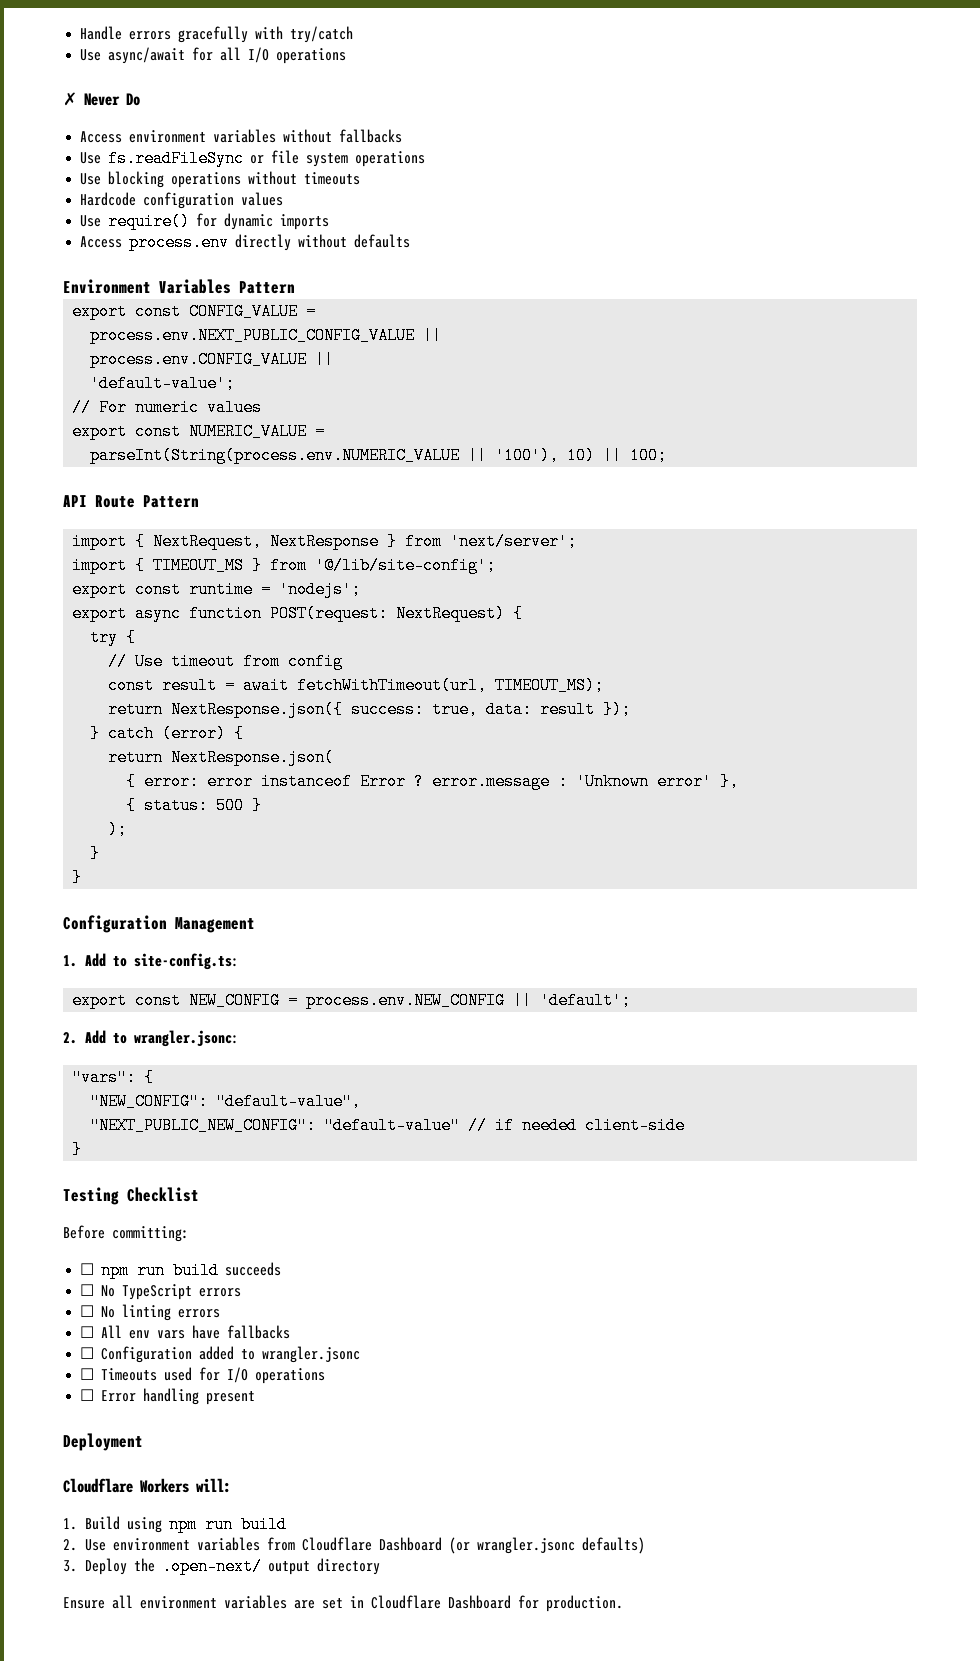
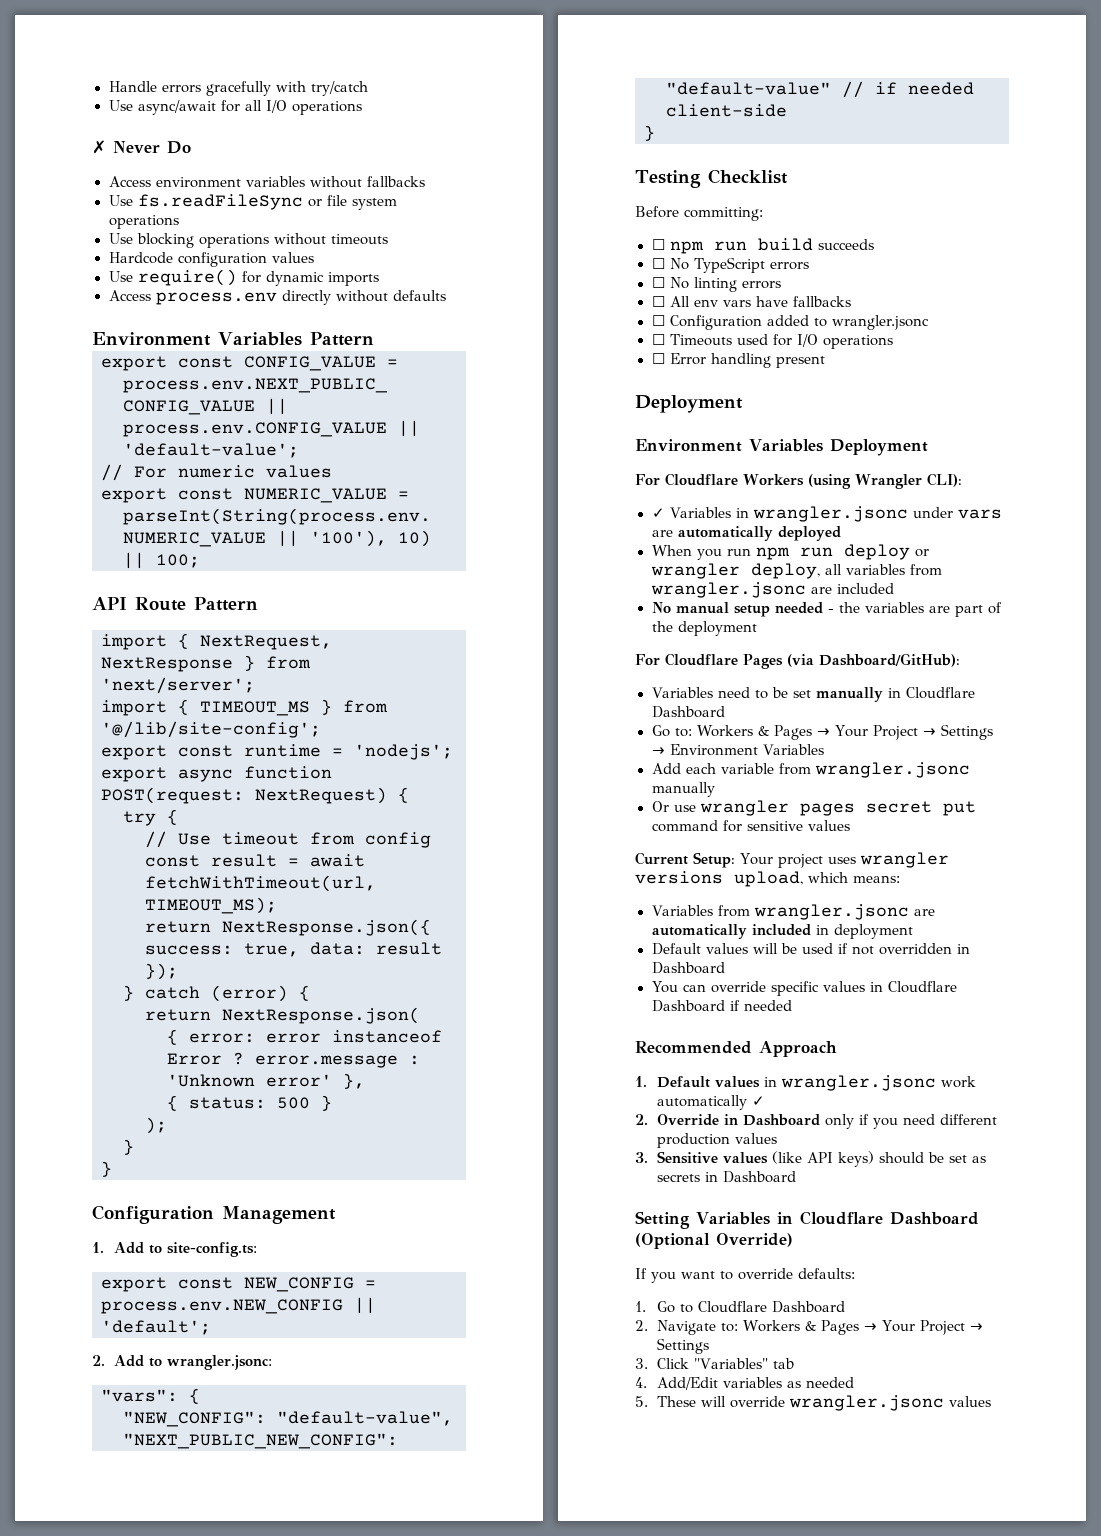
[63,1478,231,1493] [63,1516,287,1533] [63,1537,645,1554] [63,1558,380,1575] [63,1595,623,1612] Cloudflare Workers will: // 1. Build using npm run build // 2. Use environment variables from Cloudflare Dashboard (or wrangler.jsonc defaults) // 3. Deploy the .open-next/ output directory // Ensure all environment variables are set in Cloudflare Dashboard for production. -> [635,439,928,456] [635,473,962,489] [651,506,1003,522] [651,526,841,541] [651,544,929,560] [650,563,942,579] [650,582,894,598] [651,602,1002,617] [651,621,757,636] [635,653,960,669] [651,687,976,702] [651,706,725,718] [651,724,994,740] [651,744,825,756] [651,762,970,778] [651,782,715,797] [651,800,976,816] [651,820,850,832] [635,852,949,868] [635,871,900,887] [651,904,936,920] [651,924,913,939] [651,943,970,955] [651,962,725,974] [651,981,958,996] [651,1000,792,1012] [635,1041,837,1057] [635,1075,976,1091] [656,1095,765,1110] [635,1114,997,1129] [656,1133,777,1148] [635,1151,986,1167] [656,1171,796,1183] [635,1211,979,1229] [635,1233,793,1249] [635,1268,855,1283] [635,1301,845,1313] [635,1320,983,1335] [656,1338,709,1354] [635,1358,794,1369] [635,1377,854,1390] [635,1395,991,1411] Environment Variables Deployment // For Cloudflare Workers (using Wrangler CLI): // ✓ Variables in wrangler.jsonc under vars are automatically deployed // When you run npm run deploy or wrangler deploy, all variables from wrangler.jsonc are included // No manual setup needed - the variables are part of the deployment // For Cloudflare Pages (via Dashboard/GitHub): // Variables need to be set manually in Cloudflare Dashboard // Go to: Workers & Pages → Your Project → Settings → Environment Variables // Add each variable from wrangler.jsonc manually // Or use wrangler pages secret put command for sensitive values // Current Setup: Your project uses wrangler versions upload, which means: // Variables from wrangler.jsonc are automatically included in deployment // Default values will be used if not overridden in Dashboard // You can override specific values in Cloudflare Dashboard if needed // Recommended Approach // 1. Default values in wrangler.jsonc work automatically ✓ // 2. Override in Dashboard only if you need different production values // 3. Sensitive values (like API keys) should be set as secrets in Dashboard // Setting Variables in Cloudflare Dashboard (Optional Override) // If you want to override defaults: // 1. Go to Cloudflare Dashboard // 2. Navigate to: Workers & Pages → Your Project → Settings // 3. Click "Variables" tab // 4. Add/Edit variables as needed // 5. These will override wrangler.jsonc values

